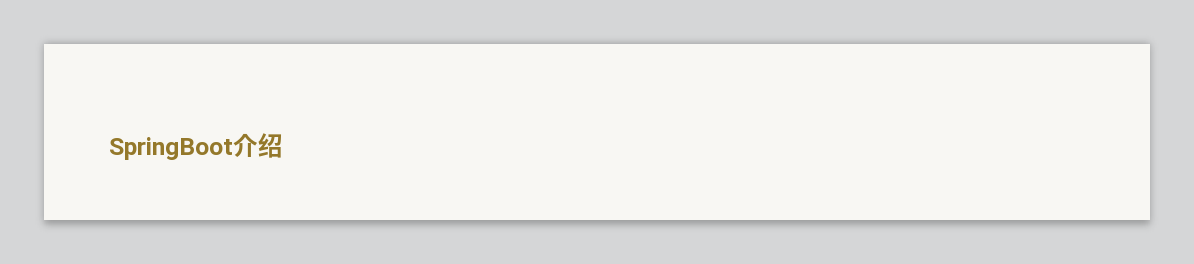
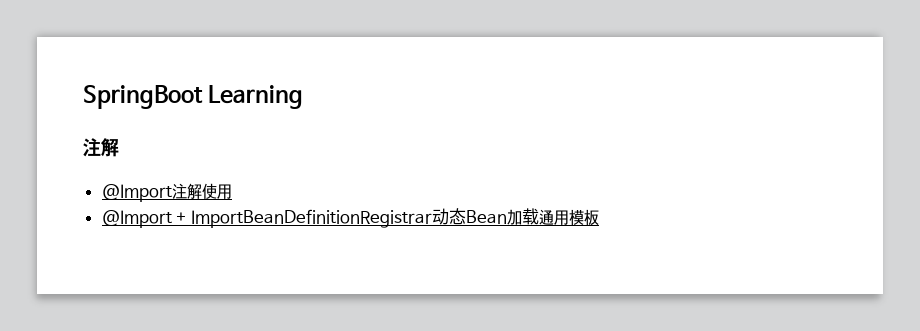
[233,133,283,158] 介绍 -> [208,85,304,109] [83,138,119,157] [101,183,232,202] [101,208,599,228] Learning // 注解 // @Import注解使用 // @Import + ImportBeanDefinitionRegistrar动态Bean加载通用模板

